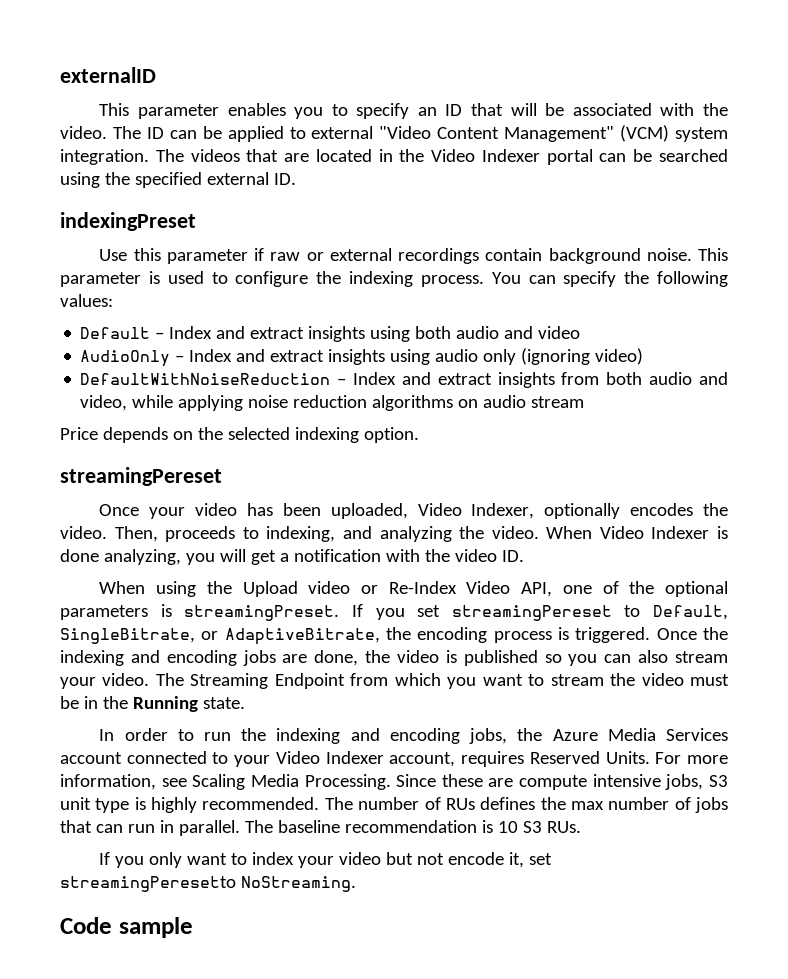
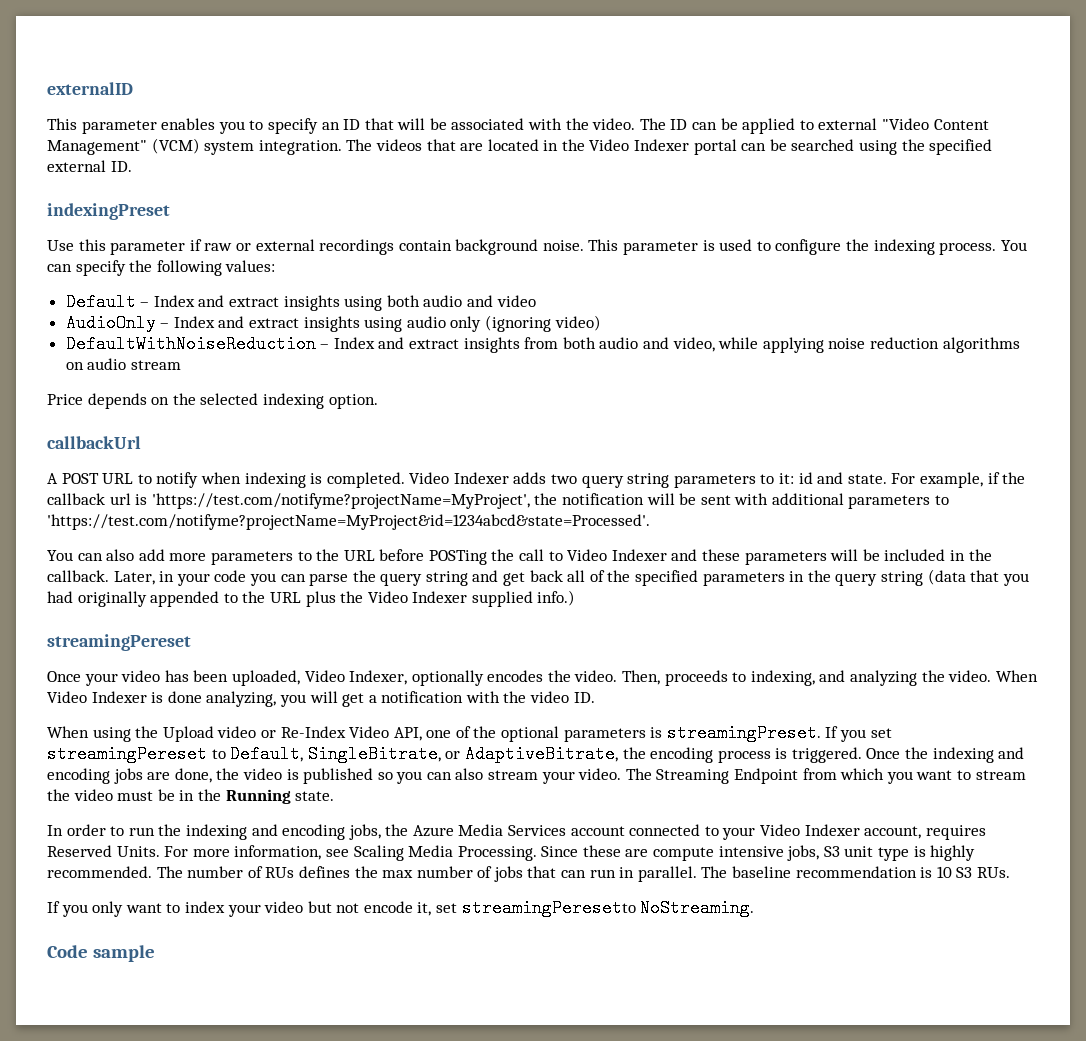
(419, 435) none -> [47,436,141,449] [47,472,1026,488] [47,493,950,509] [47,514,650,530] [47,549,992,565] [47,569,1029,586] [47,590,576,607] // callbackUrl // A POST URL to notify when indexing is completed. Video Indexer adds two query string parameters to it: id and state. For example, if the callback url is 'https://test.com/notifyme?projectName=MyProject', the notification will be sent with additional parameters to 'https://test.com/notifyme?projectName=MyProject&id=1234abcd&state=Processed'. // You can also add more parameters to the URL before POSTing the call to Video Indexer and these parameters will be included in the callback. Later, in your code you can parse the query string and get back all of the specified parameters in the query string (data that you had originally appended to the URL plus the Video Indexer supplied info.)

